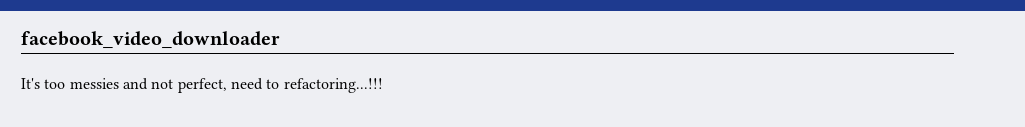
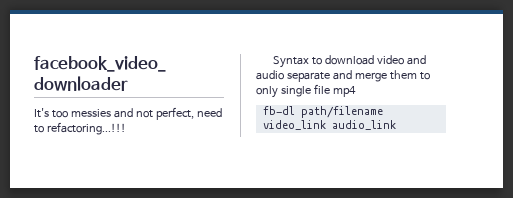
(383, 85) none -> [273,55,427,68] [256,70,430,82] [256,84,356,98] [262,106,383,118] [262,120,396,130] // Syntax to download video and audio separate and merge them to only single file mp4 // fb-dl path/filename video_link audio_link

